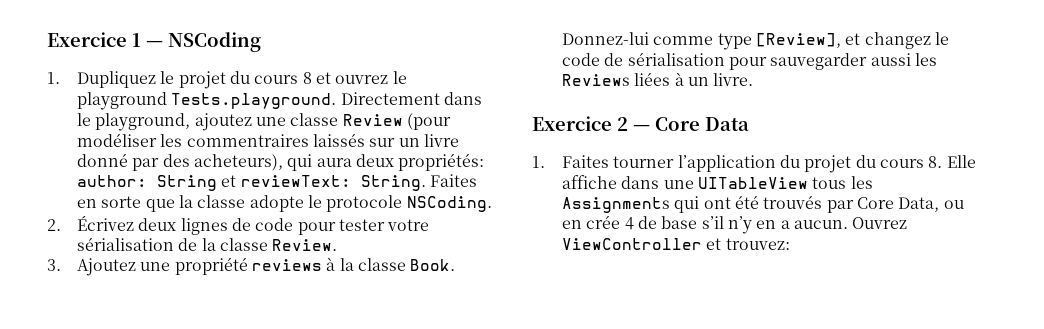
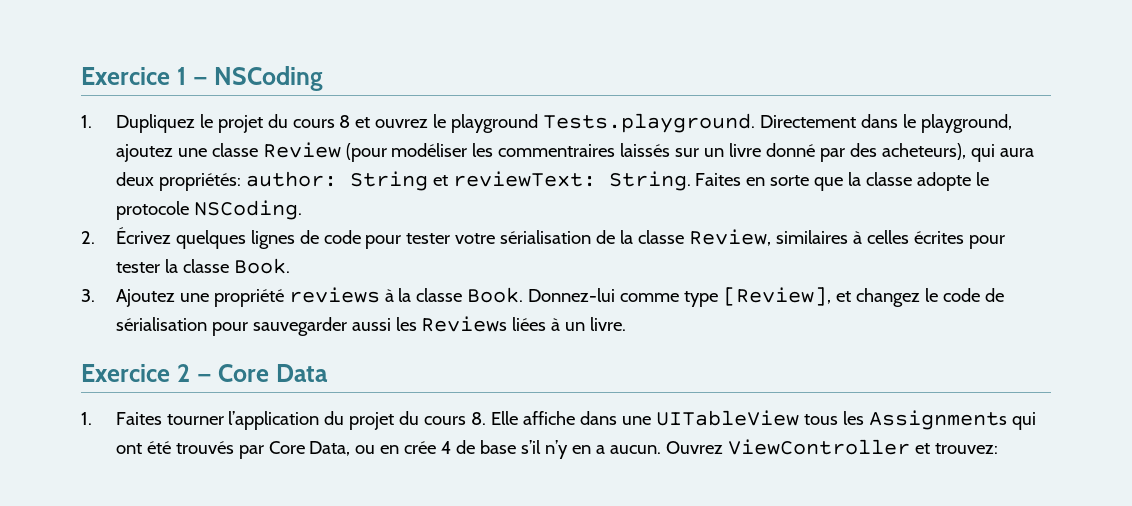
[138,218,177,231] deux -> [175,230,246,249] quelques
[272,239,338,251] Review. -> [689,229,1006,249] [115,258,290,274] Review, similaires à celles écrites pour tester la classe Book.

